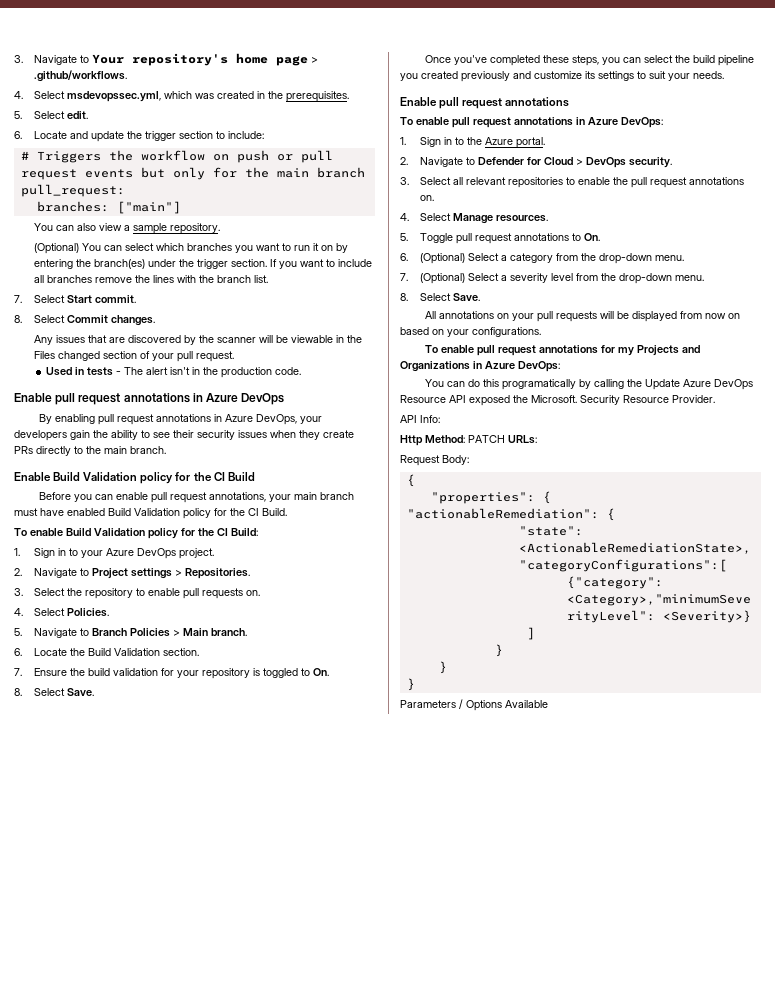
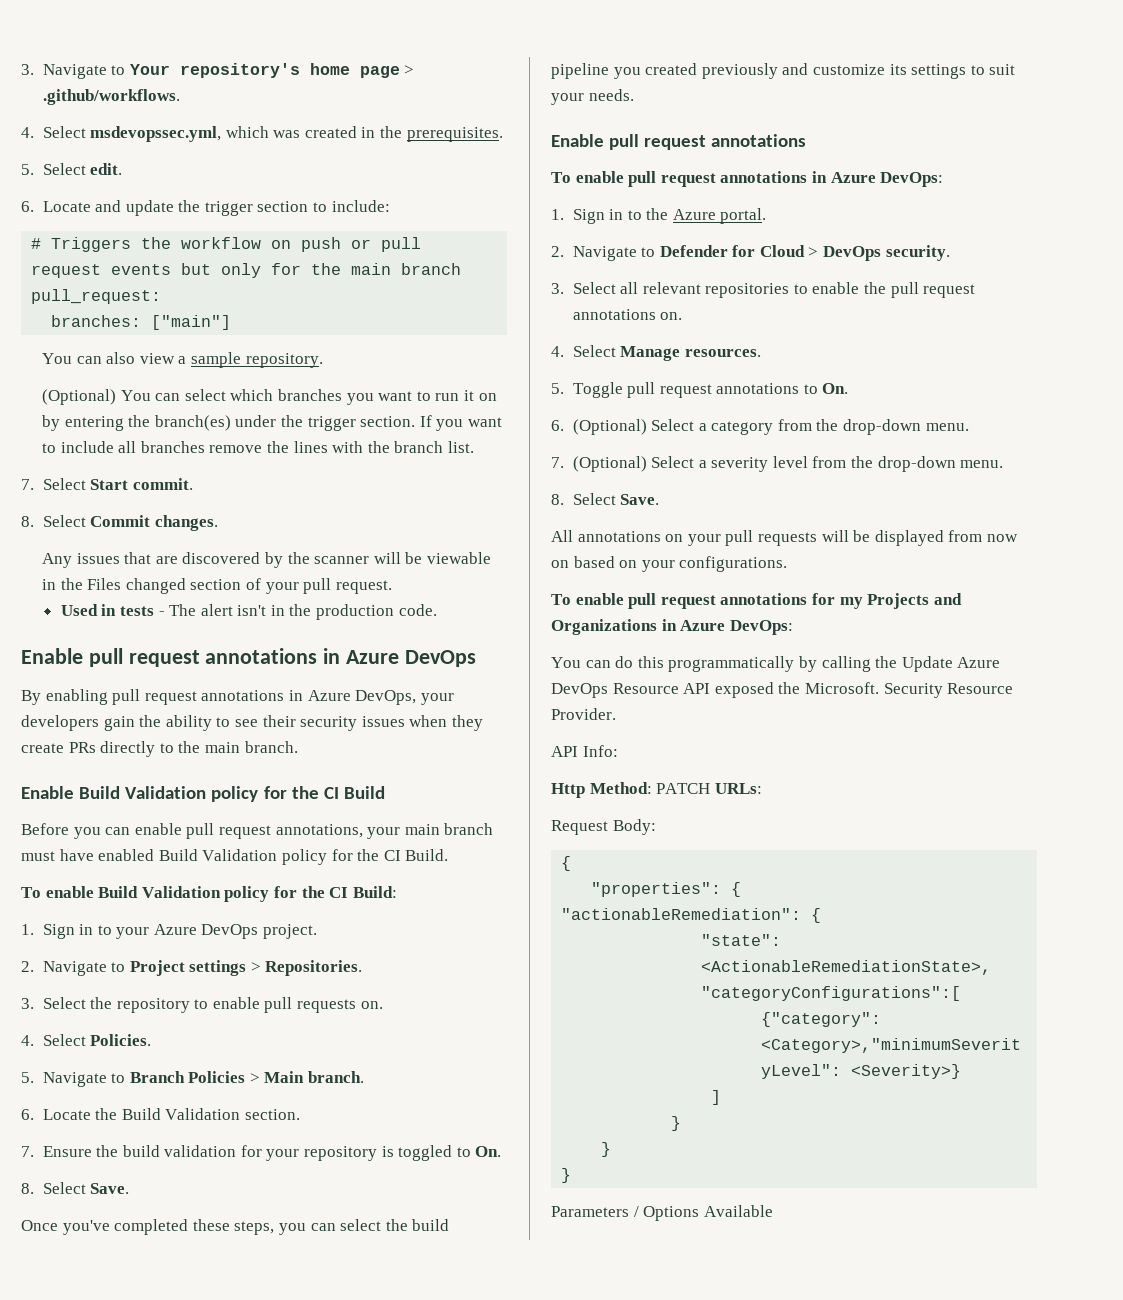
[501,379,576,390] programatically -> [668,656,795,672] programmatically

